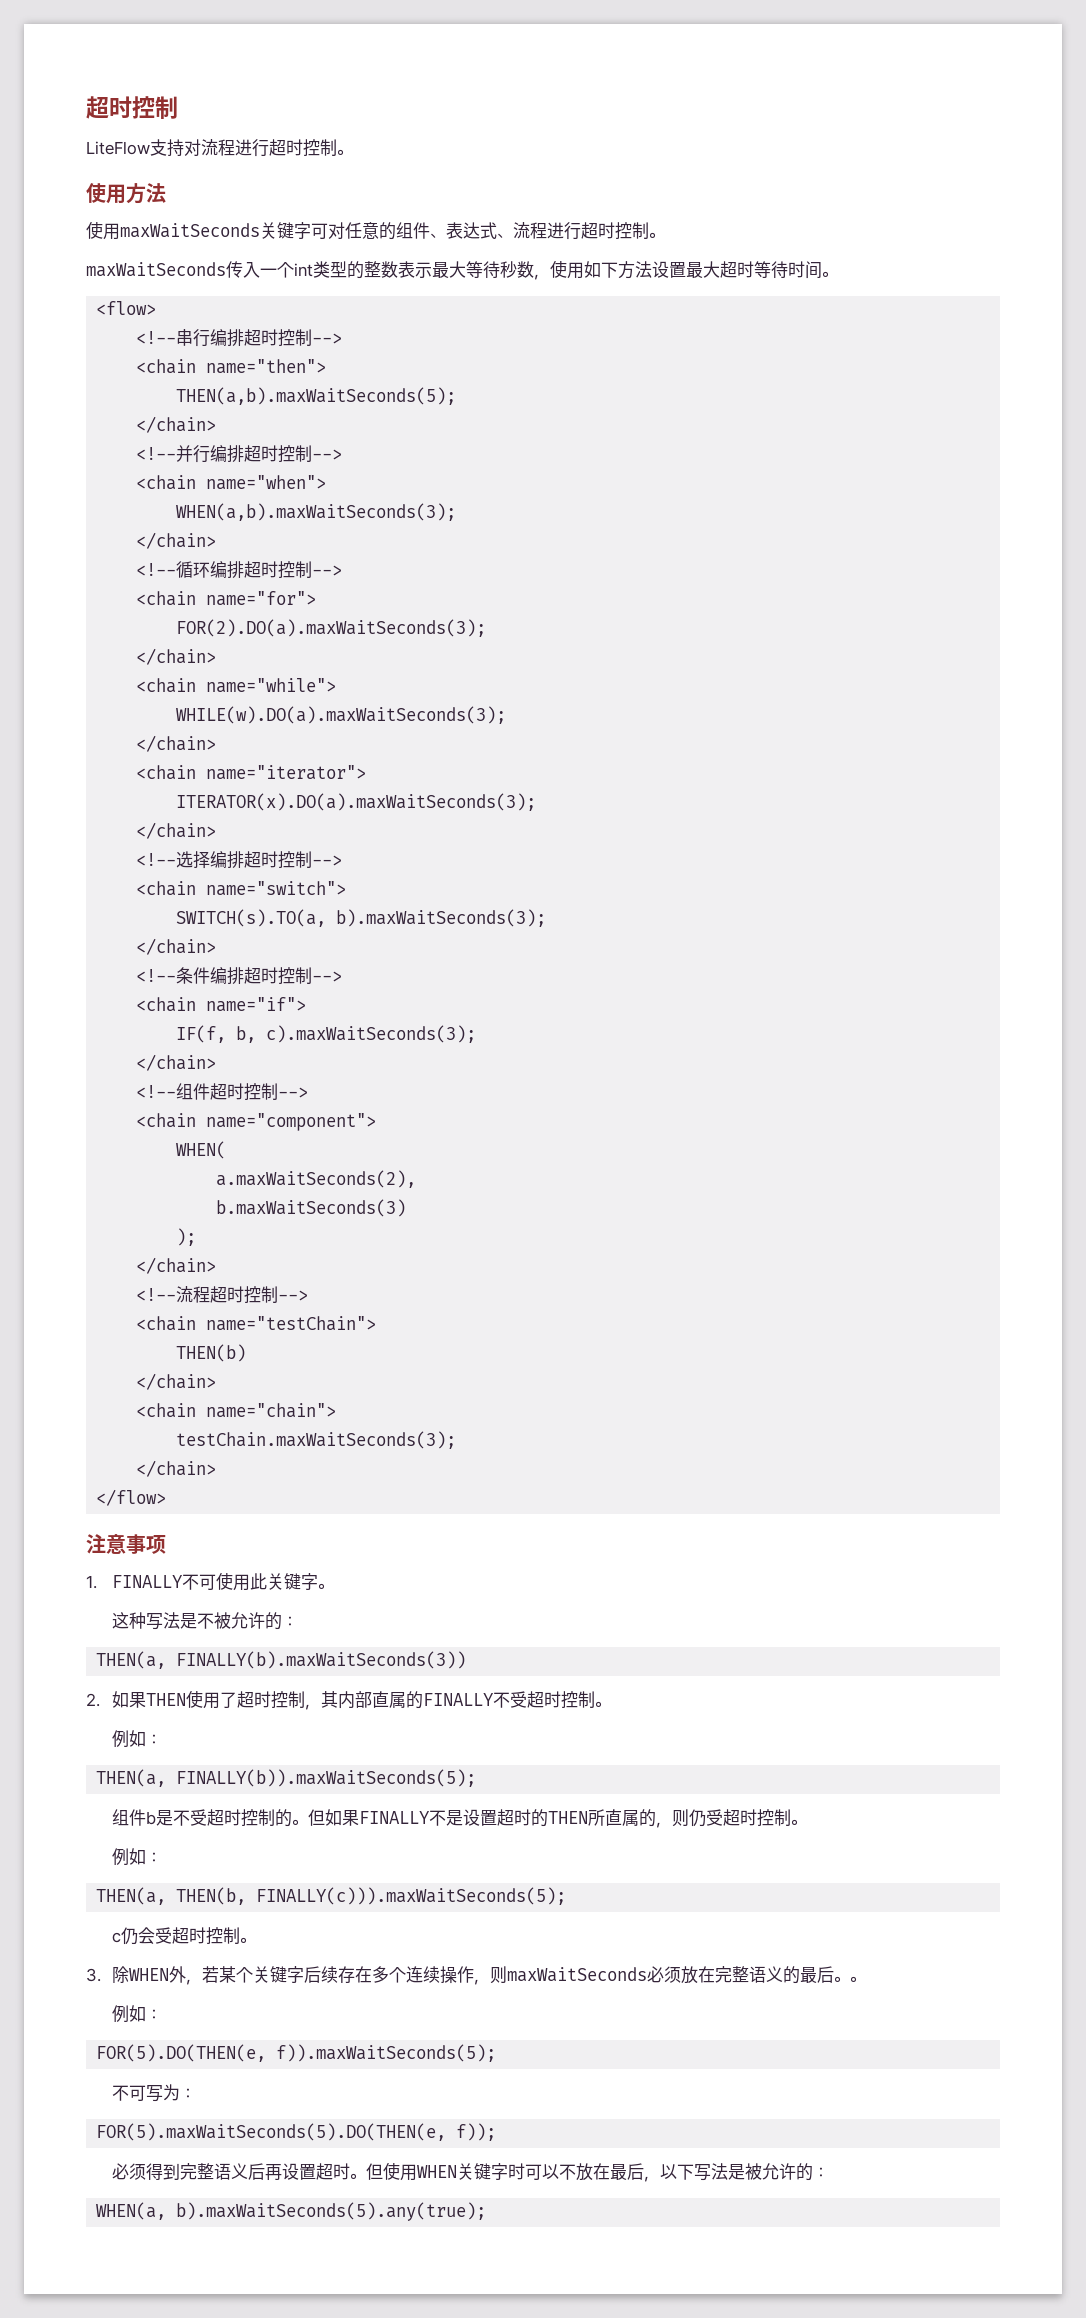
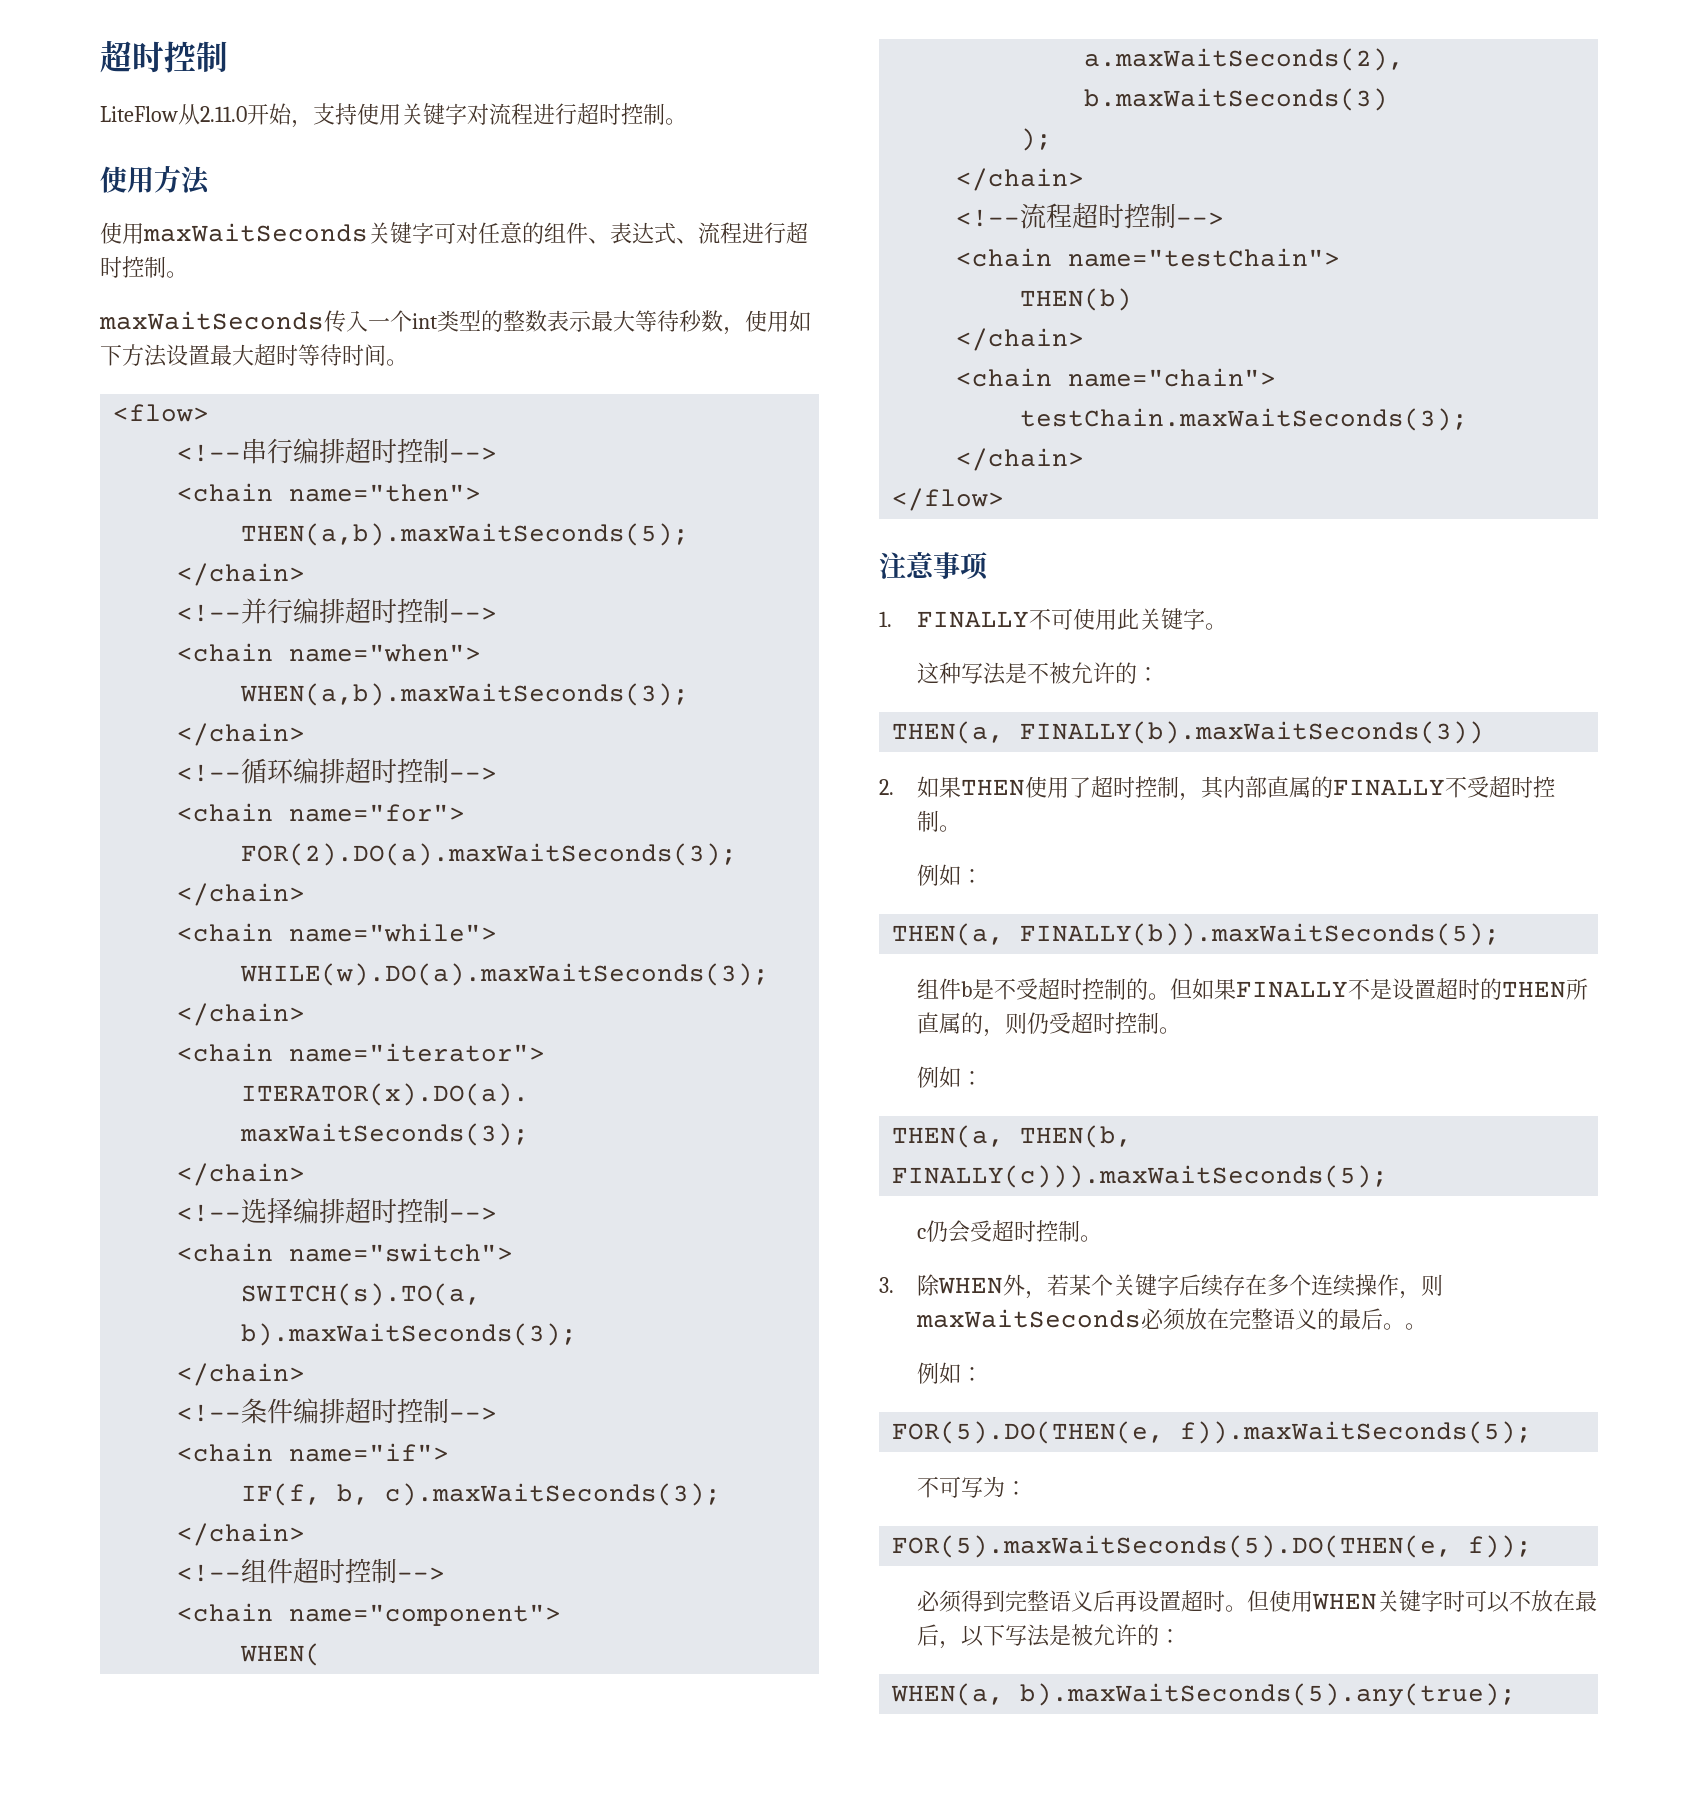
[150,139,184,157] 支持 -> [178,103,467,128] 从2.11.0开始，支持使用关键字

